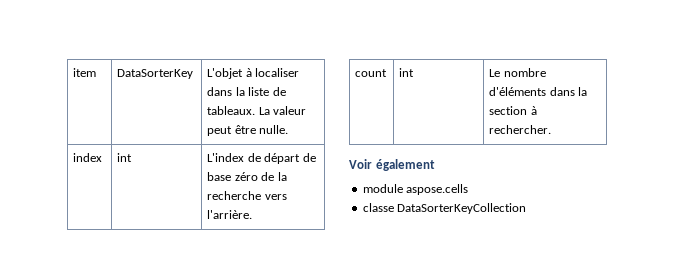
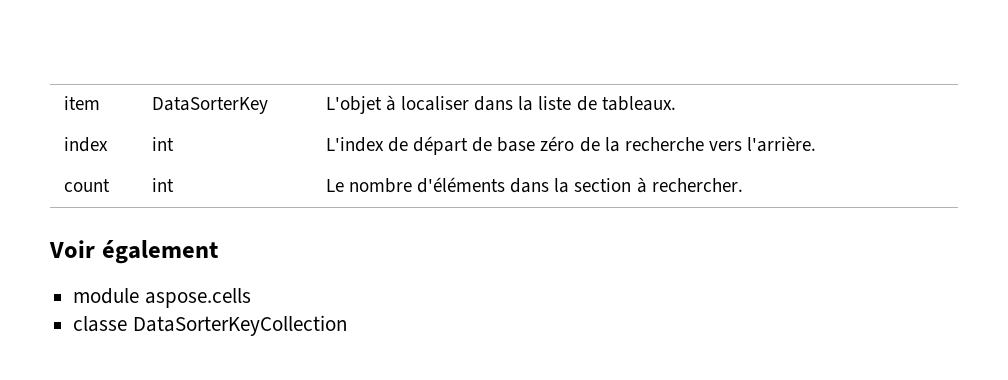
[258,106,307,115] [207,125,289,136] La valeur peut être nulle. -> (676, 103) none

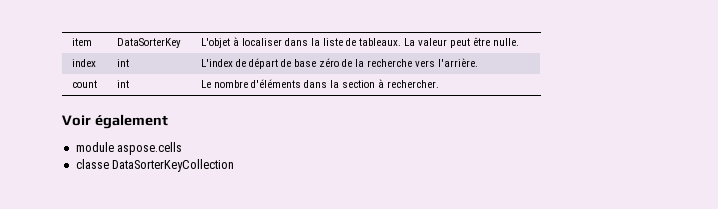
(676, 103) none -> [403,37,519,48] La valeur peut être nulle.

